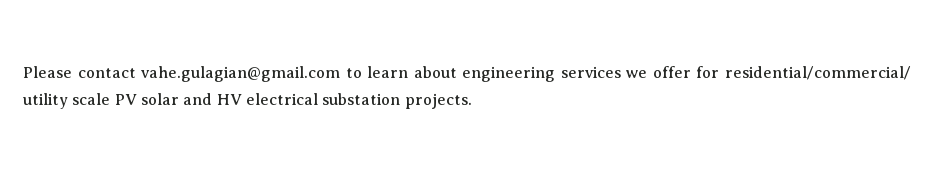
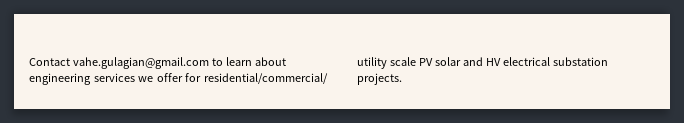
[23,66,136,78] Please contact -> [29,58,70,66] Contact

